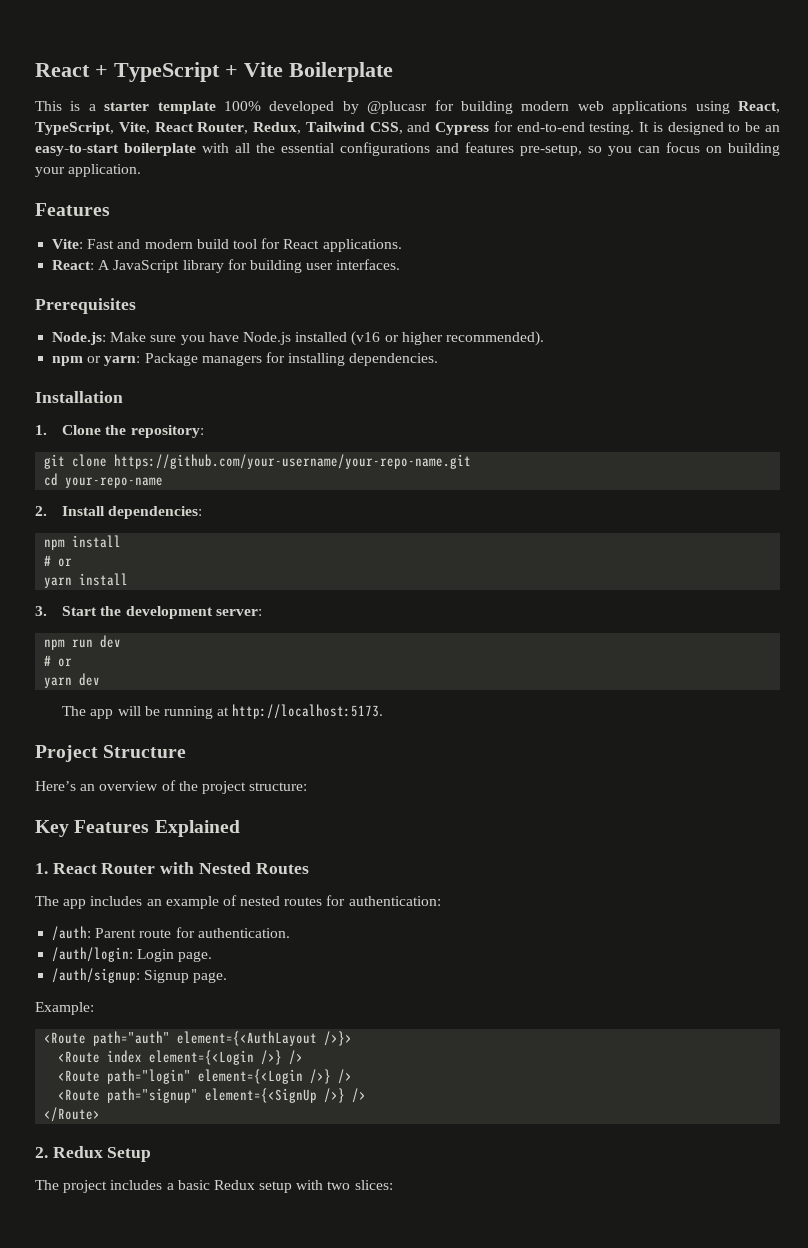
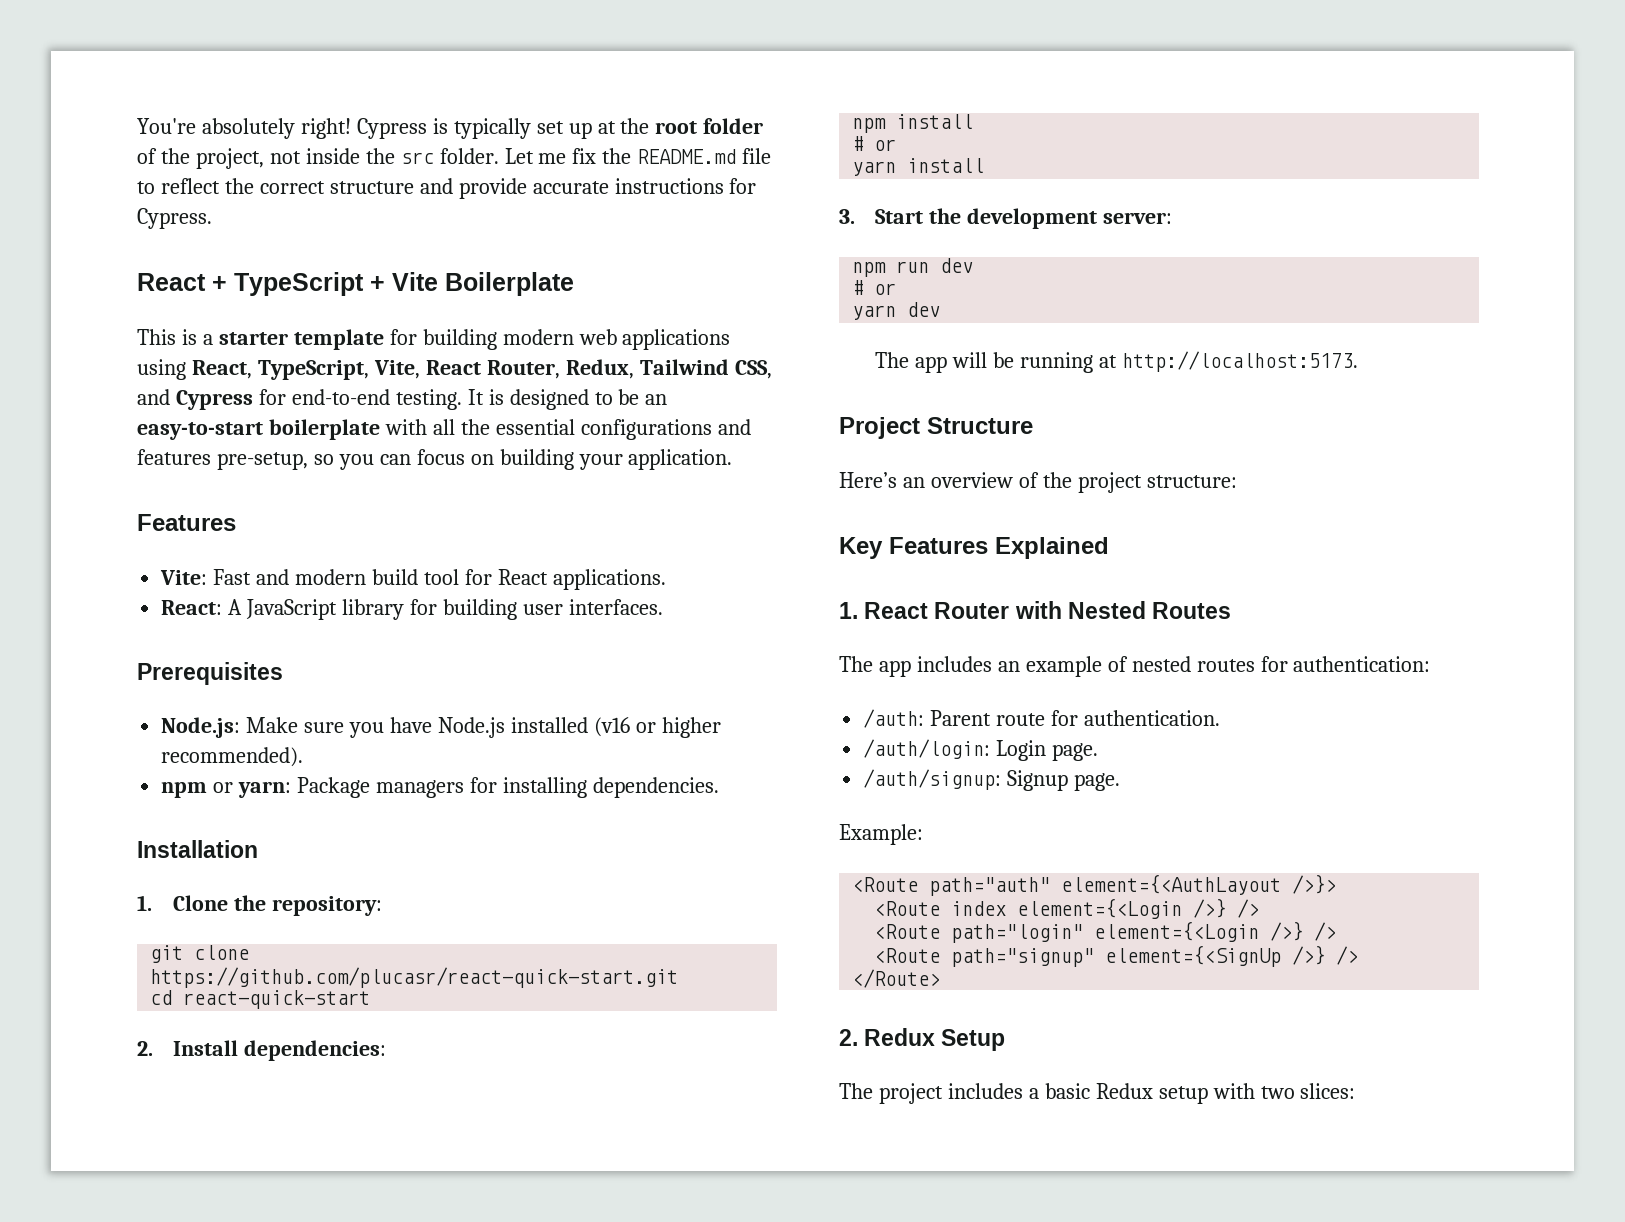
(35, 70) none -> [137,118,764,139] [137,148,772,169] [137,178,757,199] [137,208,212,229] You're absolutely right! Cypress is typically set up at the root folder of the project, not inside the src folder. Let me fix the README.md file to reflect the correct structure and provide accurate instructions for Cypress. //
[224,101,428,114] 100% developed by @plucasr -> (384, 339) none
[114,454,472,469] https://github.com/your-username/your-repo-name.git -> [150,967,679,988] https://github.com/plucasr/react-quick-start.git
[65,477,164,488] your-repo-name -> [183,990,371,1009] react-quick-start

